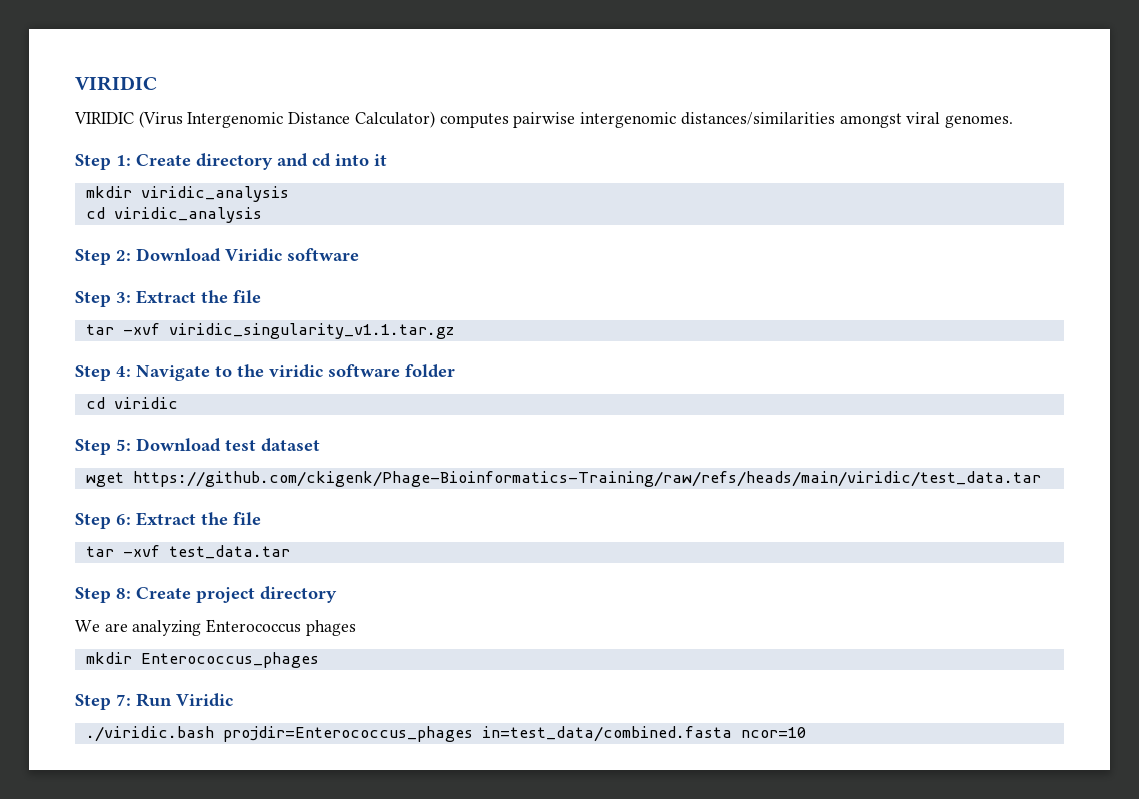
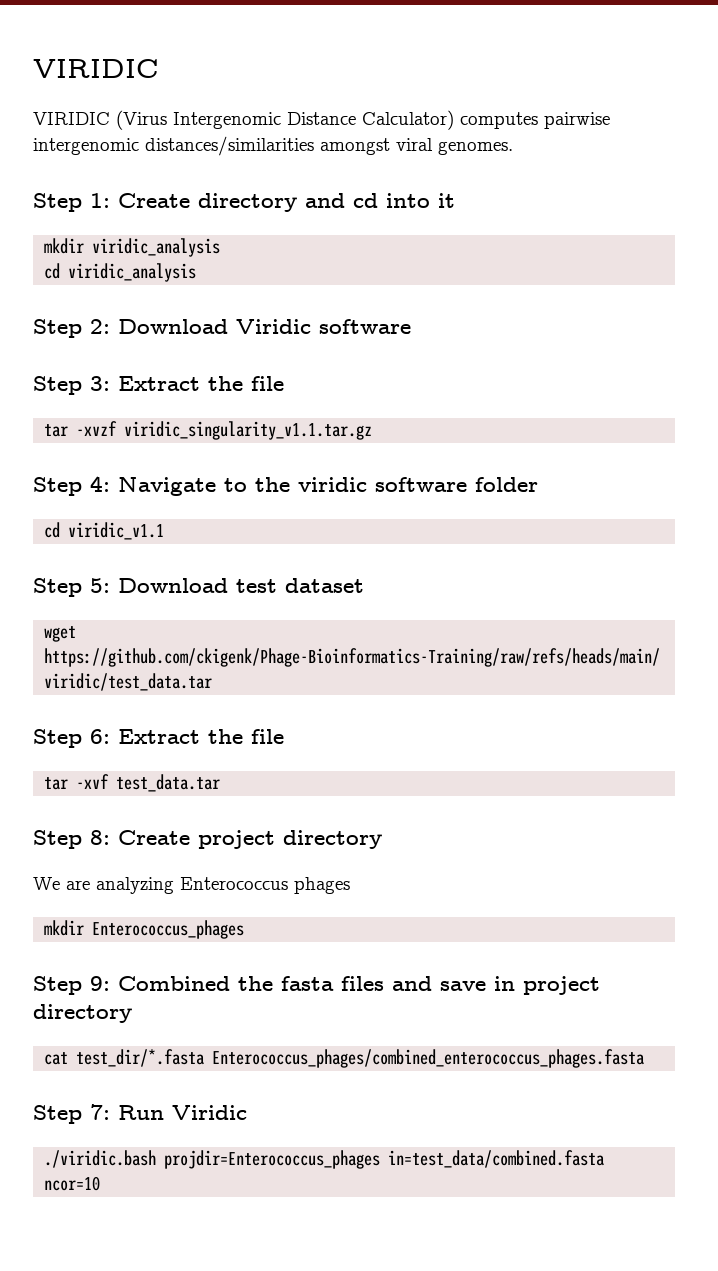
[122,323,160,335] -xvf -> [76,421,118,436] -xvzf
[113,397,178,409] viridic -> [68,522,165,540] viridic_v1.1
(319, 660) none -> [33,976,600,995] [33,1004,132,1023] [44,1049,645,1068] // Step 9: Combined the fasta files and save in project directory // cat test_dir/*.fasta Enterococcus_phages/combined_enterococcus_phages.fasta

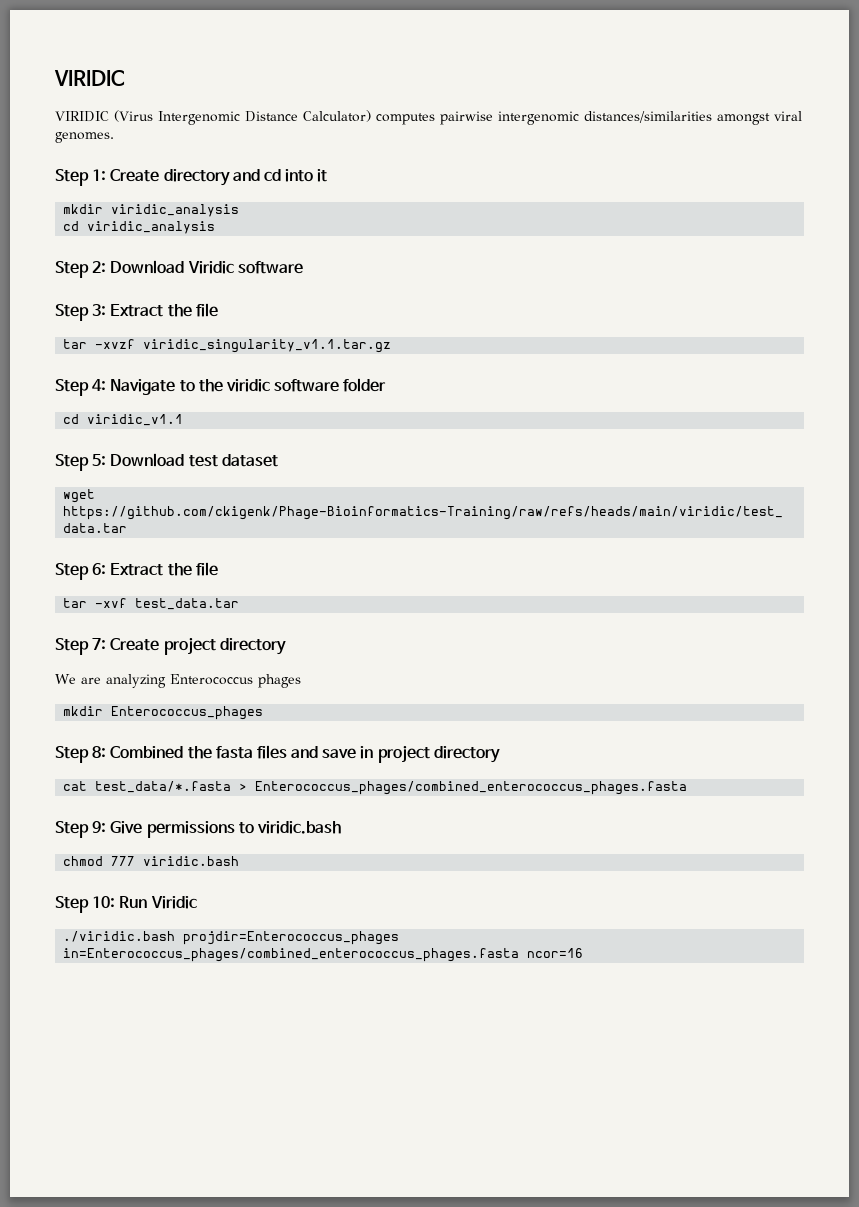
[90,830,110,845] 8: -> [92,638,107,650] 7:
[90,976,110,991] 9: -> [92,746,107,758] 8:
[76,1049,205,1067] test_dir/*.fasta -> [95,781,248,793] test_data/*.fasta >
[90,1104,110,1120] 7: -> [92,821,341,838] [63,856,240,866] [55,896,116,913] 9: Give permissions to viridic.bash // chmod 777 viridic.bash // Step 10:
[388,1150,605,1168] [44,1176,101,1191] in=test_data/combined.fasta ncor=10 -> [63,948,584,962] in=Enterococcus_phages/combined_enterococcus_phages.fasta ncor=16

